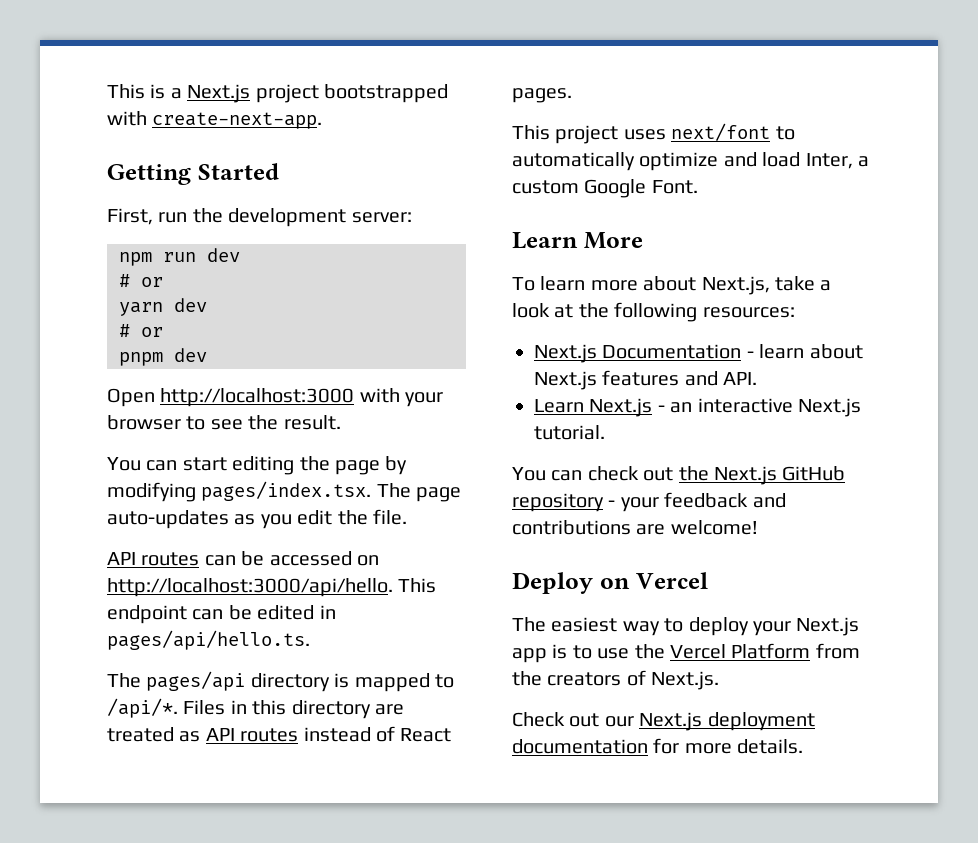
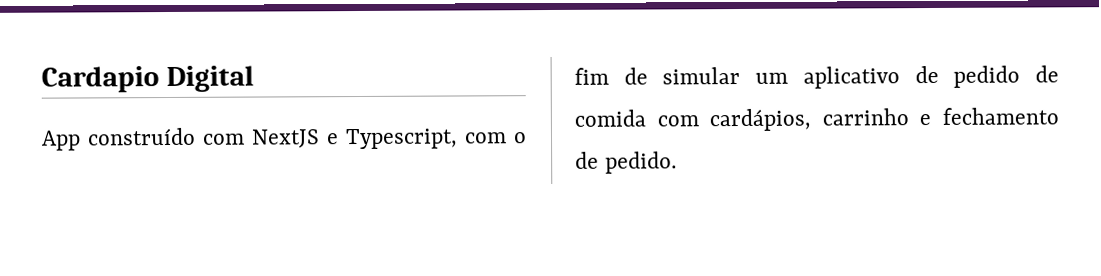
[107,84,448,103] [107,111,323,129] [107,163,279,185] [107,208,412,227] [119,248,240,266] [119,274,163,287] [119,298,207,316] [119,324,163,337] [119,348,207,366] [107,388,444,407] [107,415,341,430] [107,456,408,475] [107,481,462,502] [107,509,407,529] [107,551,379,566] [107,578,437,597] [107,605,336,624] [107,630,310,650] [107,671,454,692] [107,698,404,719] [107,726,452,742] [512,88,572,103] [512,123,795,144] [512,152,869,171] [512,179,698,198] [512,232,643,249] [512,276,832,295] [512,302,795,322] [534,344,863,363] [534,370,758,390] [534,398,861,417] [534,425,605,440] [512,466,846,485] [512,492,786,512] [512,520,758,535] [512,572,708,594] [512,617,860,636] [512,643,860,663] [512,670,720,690] [512,712,815,731] [512,738,804,754] This is a Next.js project bootstrapped with create-next-app. // Getting Started // First, run the development server: // npm run dev // # or // yarn dev // # or // pnpm dev // Open http://localhost:3000 with your browser to see the result. // You can start editing the page by modifying pages/index.tsx. The page auto-updates as you edit the file. // API routes can be accessed on http://localhost:3000/api/hello. This endpoint can be edited in pages/api/hello.ts. // The pages/api directory is mapped to /api/*. Files in this directory are treated as API routes instead of React pages. // This project uses next/font to automatically optimize and load Inter, a custom Google Font. // Learn More // To learn more about Next.js, take a look at the following resources: // Next.js Documentation - learn about Next.js features and API. // Learn Next.js - an interactive Next.js tutorial. // You can check out the Next.js GitHub repository - your feedback and contributions are welcome! // Deploy on Vercel // The easiest way to deploy your Next.js app is to use the Vercel Platform from the creators of Next.js. // Check out our Next.js deployment documentation for more details. -> [41,65,254,93] [41,127,527,151] [574,65,1059,89] [574,107,1059,132] [575,151,677,174] Cardapio Digital // App construído com NextJS e Typescript, com o fim de simular um aplicativo de pedido de comida com cardápios, carrinho e fechamento de pedido.

